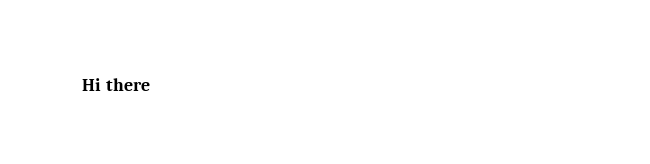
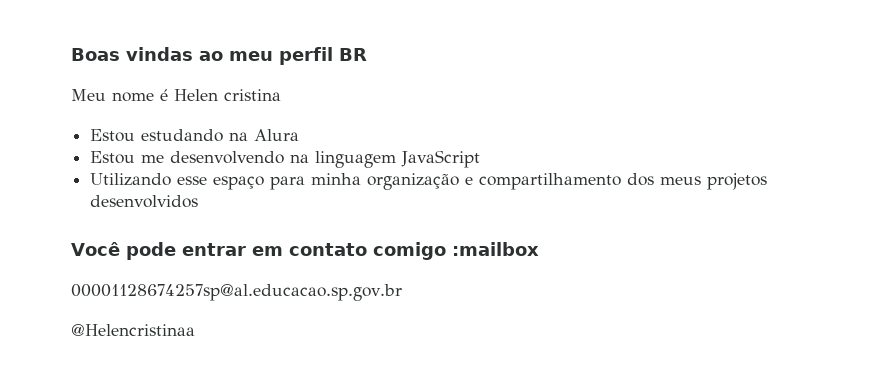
[82,78,150,91] Hi there -> [71,47,367,65] [71,89,281,102] [90,129,300,142] [90,150,481,168] [90,173,768,190] [90,195,199,208] [71,242,539,260] [71,284,402,301] [71,324,195,336] Boas vindas ao meu perfil BR // Meu nome é Helen cristina // Estou estudando na Alura // Estou me desenvolvendo na linguagem JavaScript // Utilizando esse espaço para minha organização e compartilhamento dos meus projetos desenvolvidos // Você pode entrar em contato comigo :mailbox // 00001128674257sp@al.educacao.sp.gov.br // @Helencristinaa

